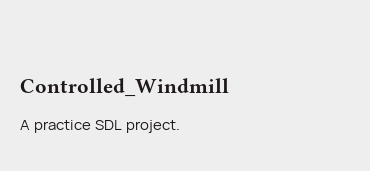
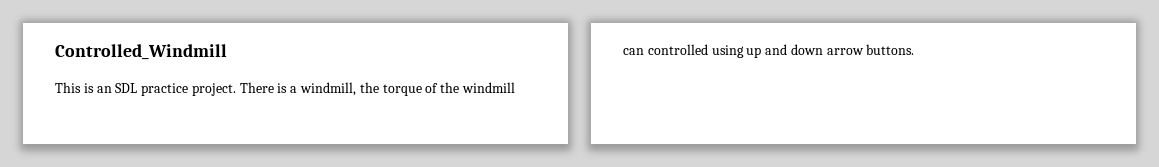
[20,120,181,133] A practice SDL project. -> [55,82,515,96] [623,44,915,58] This is an SDL practice project. There is a windmill, the torque of the windmill can controlled using up and down arrow buttons.

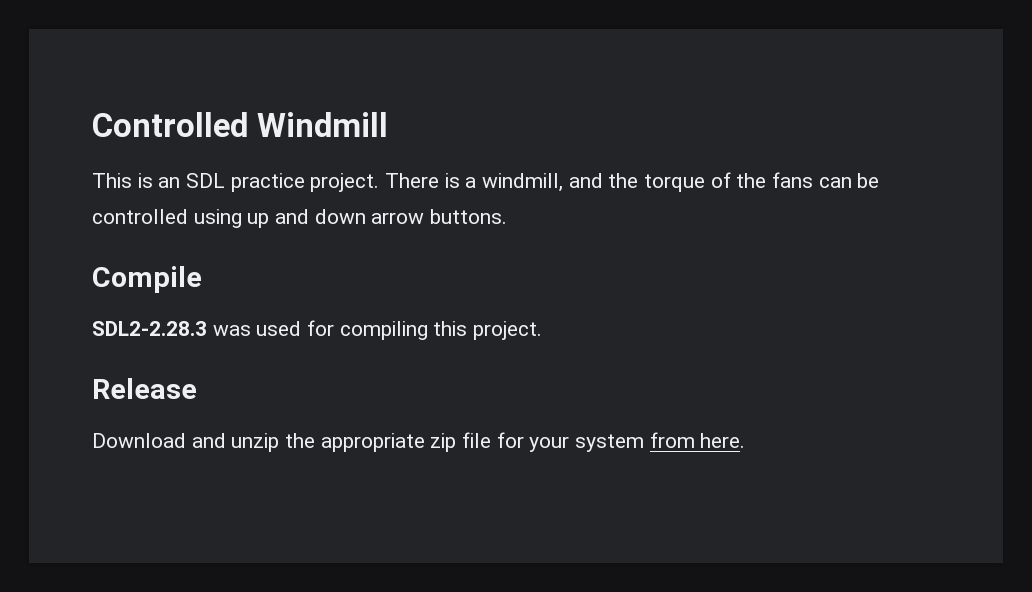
[55,44,227,60] Controlled_Windmill -> [92,112,388,137] Controlled Windmill
(357, 89) none -> [568,173,603,188] and
[461,82,515,93] [623,48,644,55] windmill can -> [772,172,880,188] fans can be
(915, 49) none -> [92,266,202,293] [92,320,543,340] [92,378,197,399] [92,432,746,452] // Compile // SDL2-2.28.3 was used for compiling this project. // Release // Download and unzip the appropriate zip file for your system from here.

